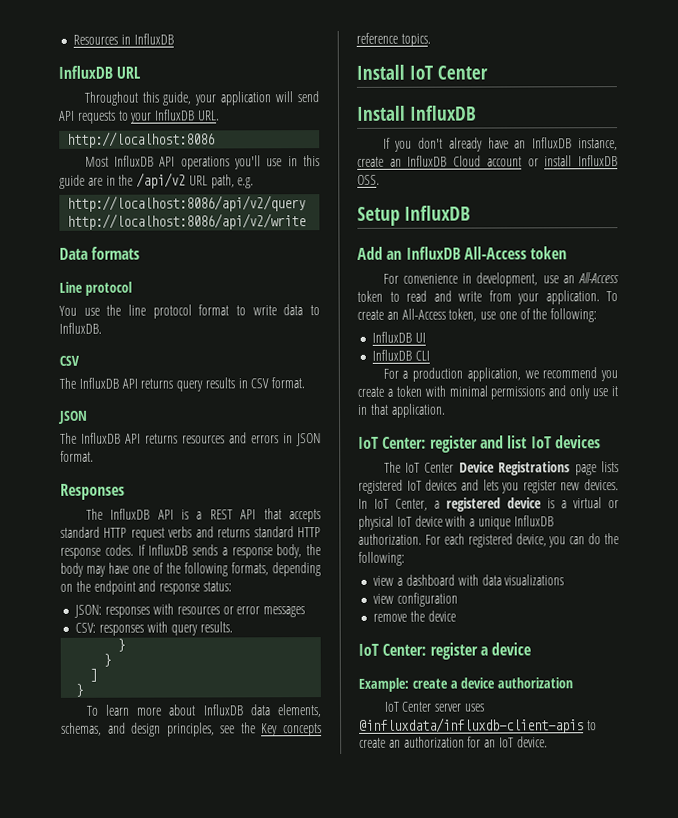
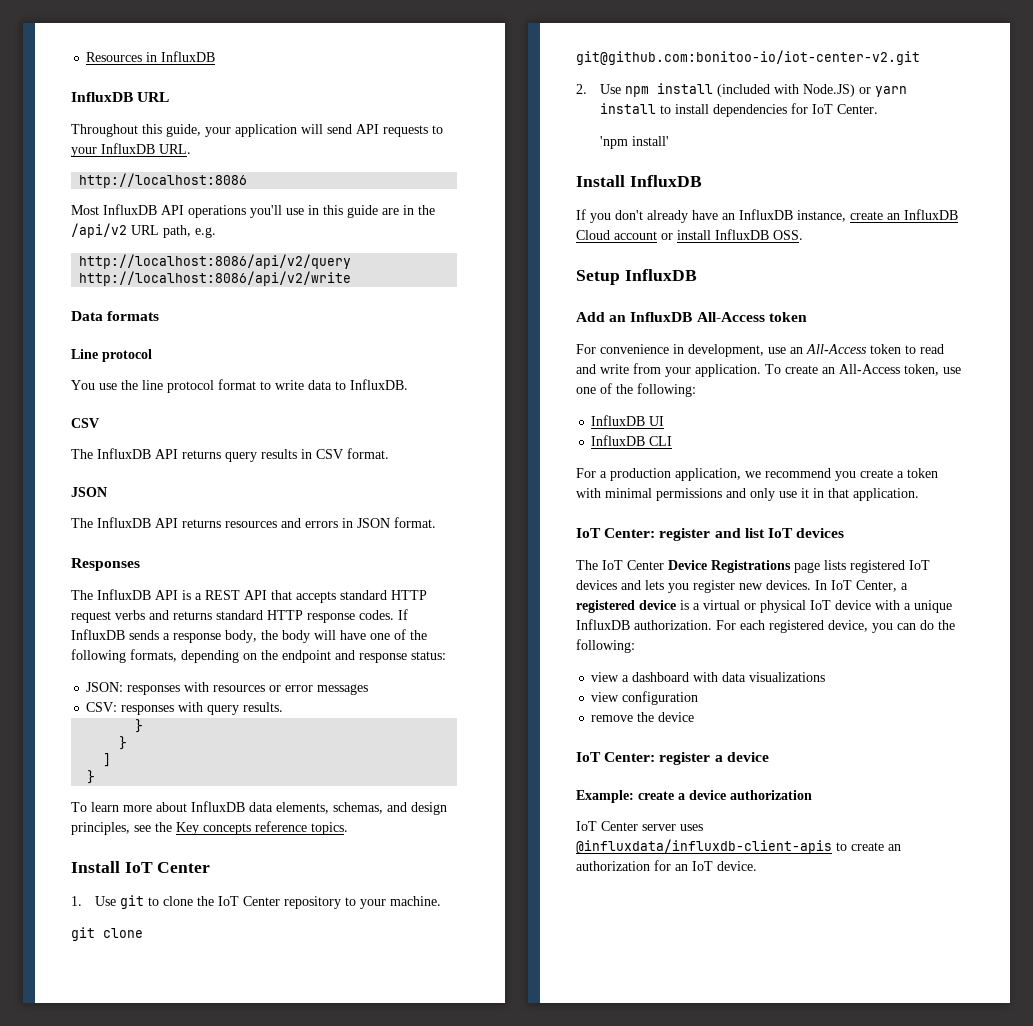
[86,565,106,577] may -> [314,630,336,640] will
(489, 72) none -> [71,895,442,909] [71,927,143,941] [576,50,920,65] [576,83,908,97] [600,103,879,117] [600,136,670,149] // 1. Use git to clone the IoT Center repository to your machine. // git clone git@github.com:bonitoo-io/iot-center-v2.git // 2. Use npm install (included with Node.JS) or yarn install to install dependencies for IoT Center. // 'npm install'

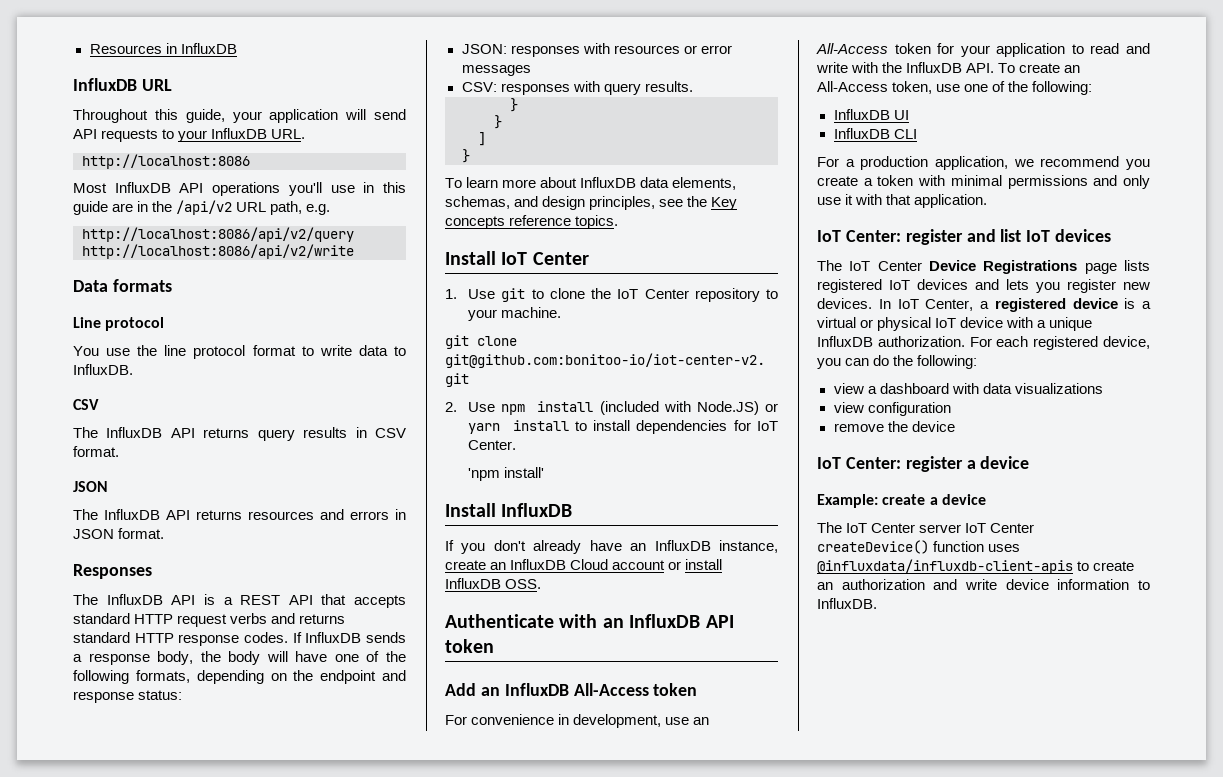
[576,269,697,285] Setup InfluxDB -> [445,614,734,628] [445,639,494,653] Authenticate with an InfluxDB API token
(901, 349) none -> [937,43,1066,57] for your application
[633,363,761,377] from your application. -> [851,62,995,73] with the InfluxDB API.
[813,488,824,498] in -> [855,194,883,205] with
[730,790,812,800] authorization // -> [817,522,842,533] // The
(676, 827) none -> [965,523,1035,533] [817,540,985,554] IoT Center createDevice() function
[654,860,757,871] for an IoT device. -> [933,579,1150,590] [817,598,877,609] and write device information to InfluxDB.

